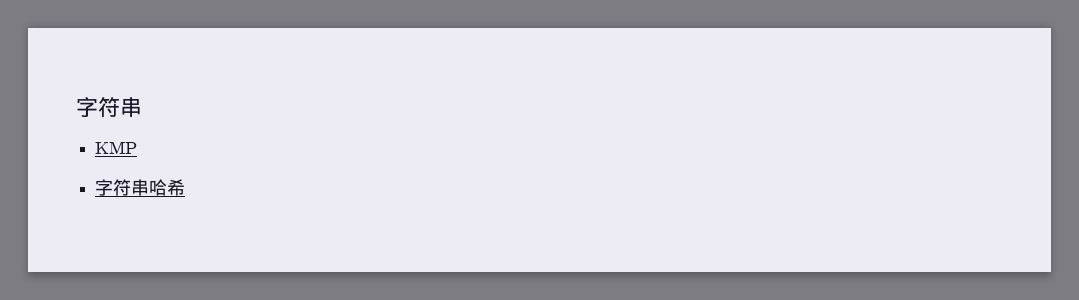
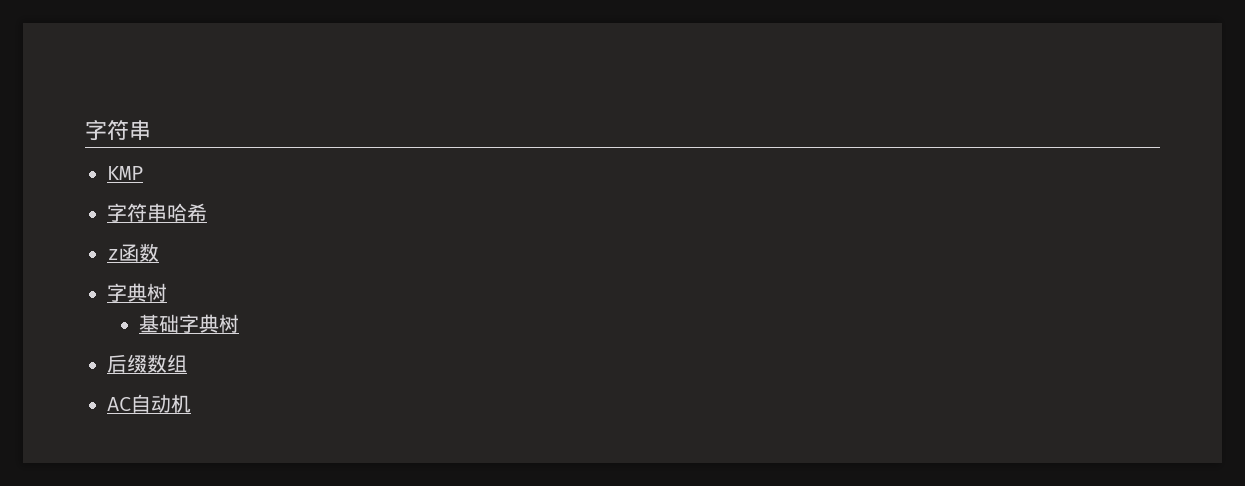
(186, 187) none -> [107,243,159,262] [107,283,167,302] [139,314,240,333] [107,354,187,373] [107,394,191,413] // z函数 // 字典树 // 基础字典树 // 后缀数组 // AC自动机

